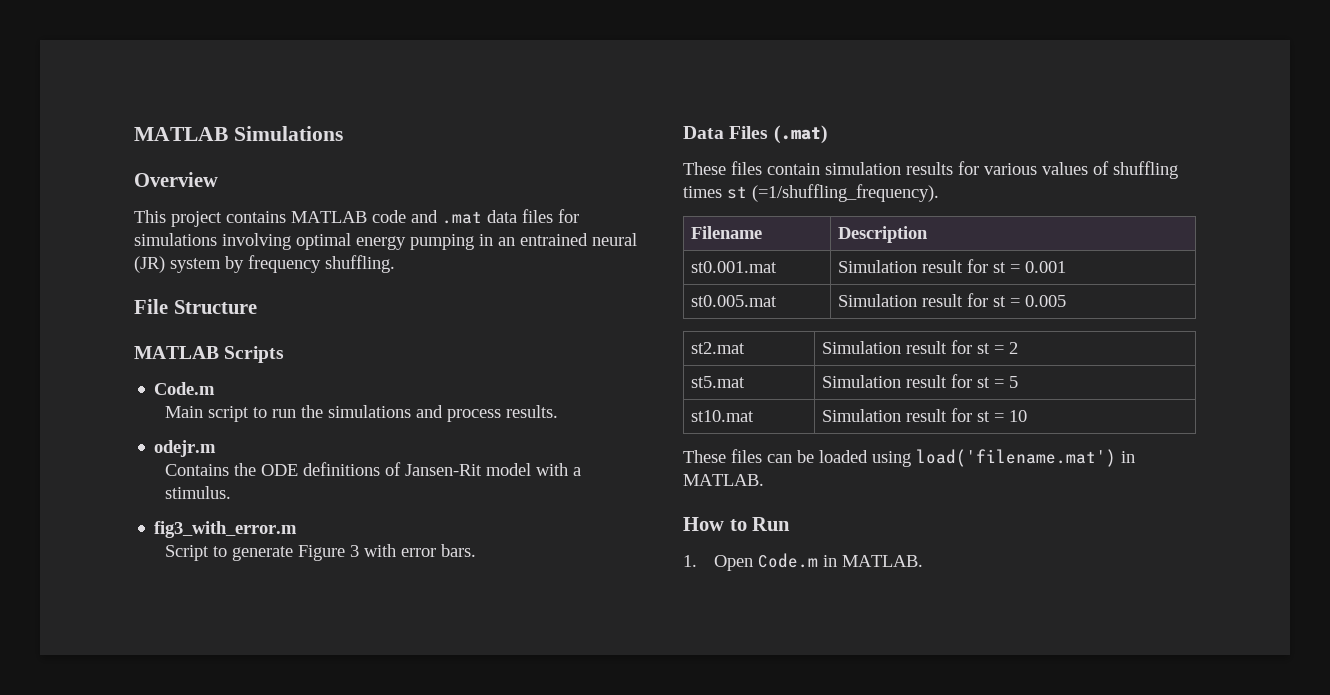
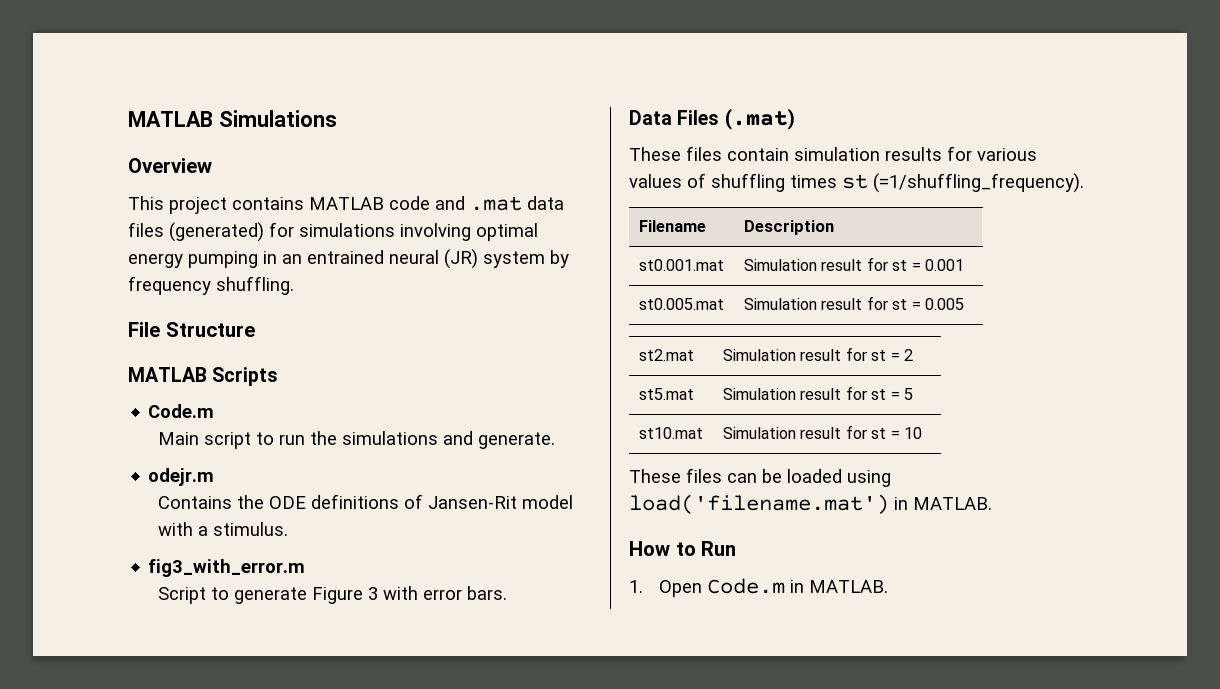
(553, 216) none -> [169,222,264,242] (generated)
[447,405,559,422] process results. -> [477,432,555,449] generate.

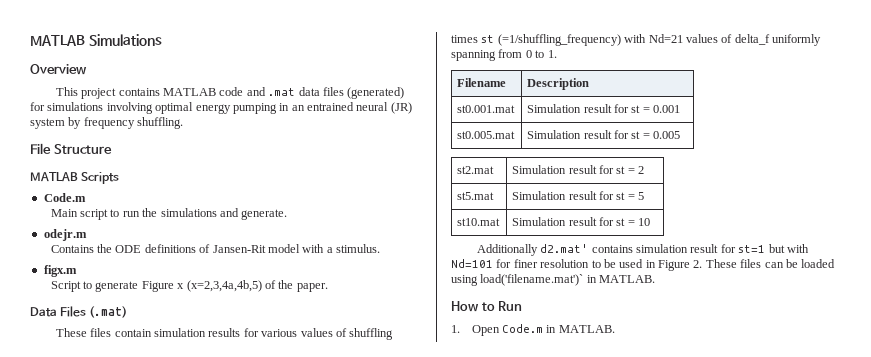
[148,559,306,577] fig3_with_error.m -> [43,265,77,277] figx.m
[367,586,507,600] 3 with error bars. -> [177,280,328,292] x (x=2,3,4a,4b,5) of the paper.
[873,173,1084,193] (=1/shuffling_frequency). -> [497,34,821,46] [451,49,557,61] (=1/shuffling_frequency) with Nd=21 values of delta_f uniformly spanning from 0 to 1.
(923, 433) none -> [476,244,809,256] [451,259,703,271] Additionally d2.mat' contains simulation result for st=1 but with Nd=101 for finer resolution to be used in Figure 2.
[629,494,889,514] load('filename.mat') -> [480,274,584,286] load('filename.mat')`

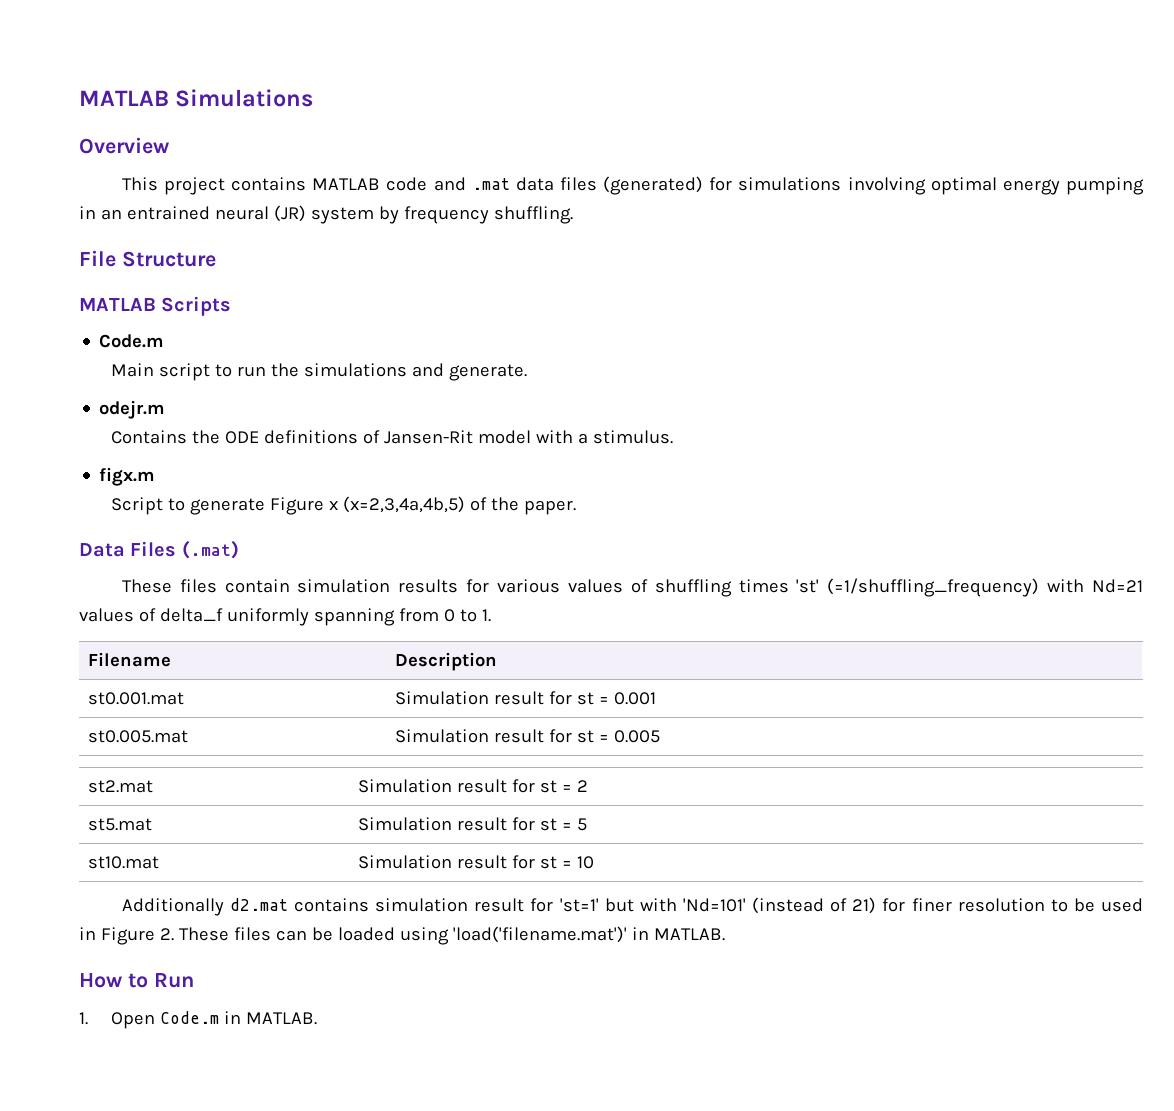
[481,35,495,43] st -> [796,579,820,593] 'st'
[540,244,589,253] d2.mat' -> [229,898,288,911] d2.mat
[738,245,766,253] st=1 -> [559,898,599,912] 'st=1'
[451,259,493,268] Nd=101 -> [682,897,877,914] 'Nd=101' (instead of 21)
[480,274,584,286] load('filename.mat')` -> [452,926,627,943] 'load('filename.mat')'

